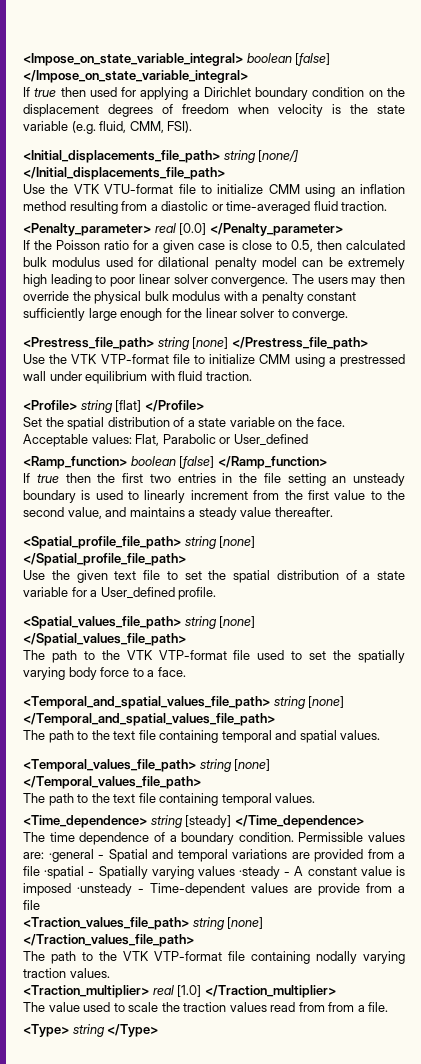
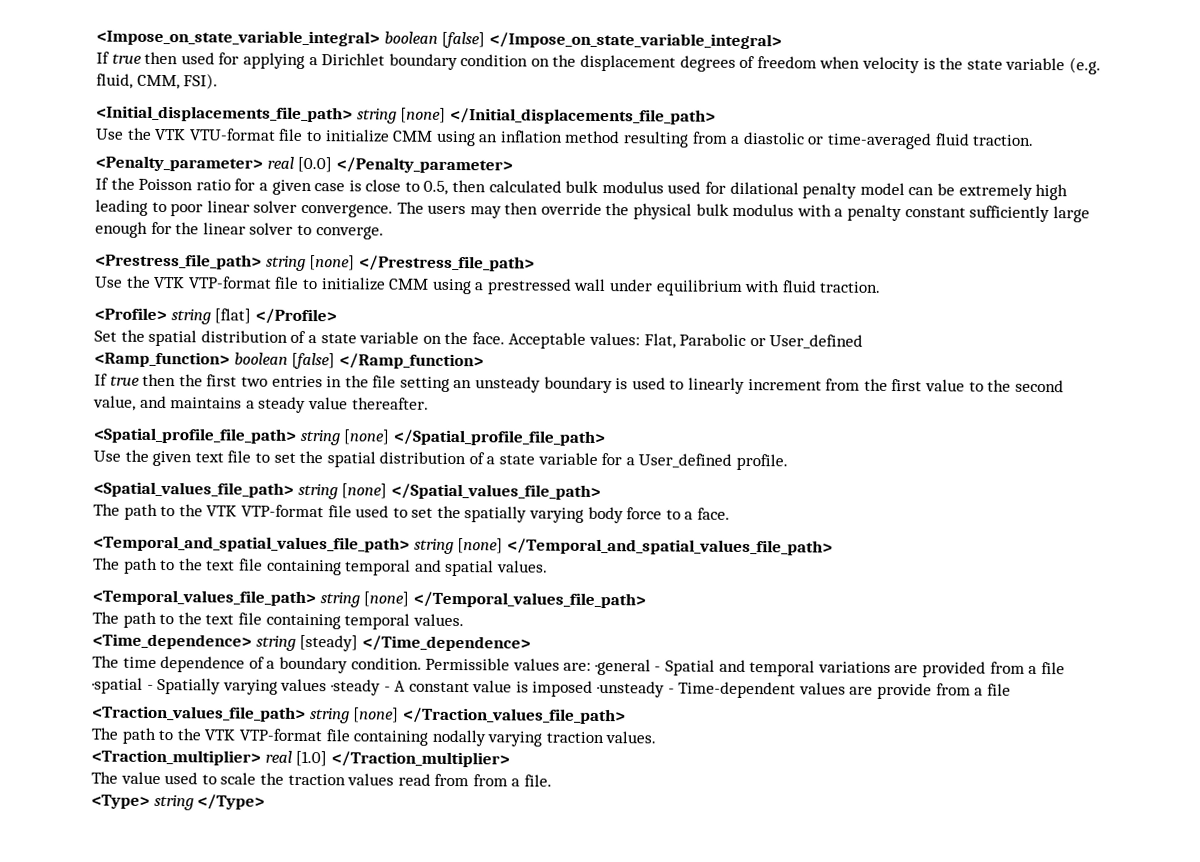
[258,150,299,162] [none/] -> [400,107,447,123] [none]

